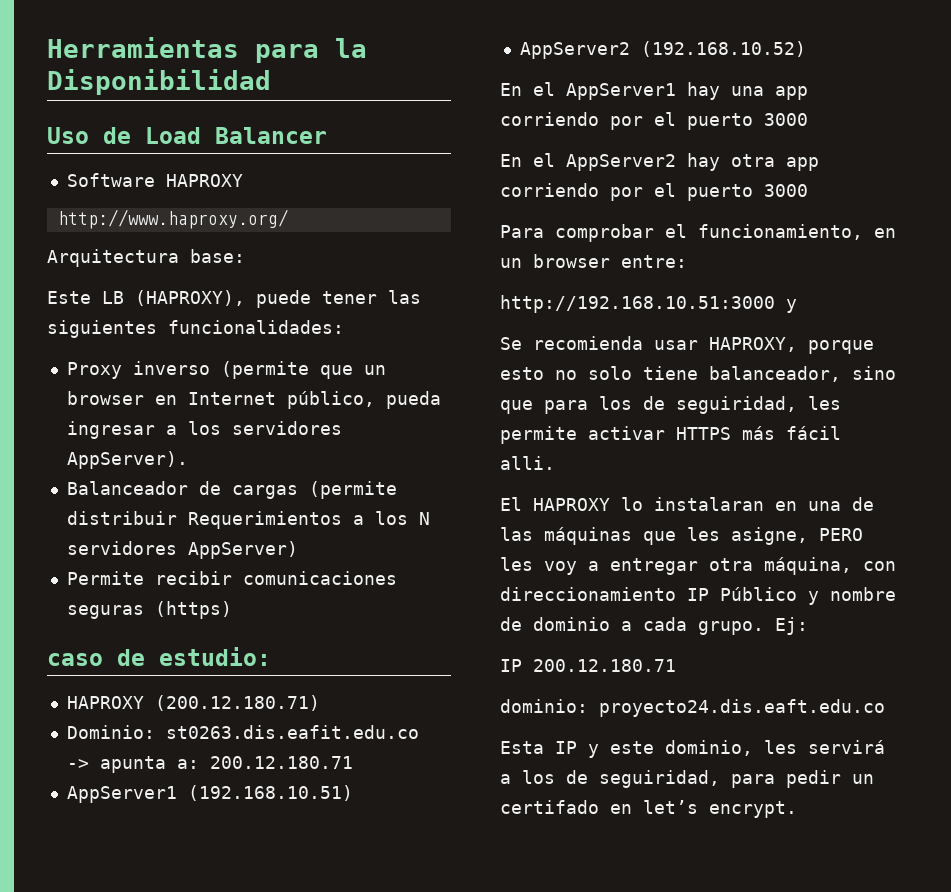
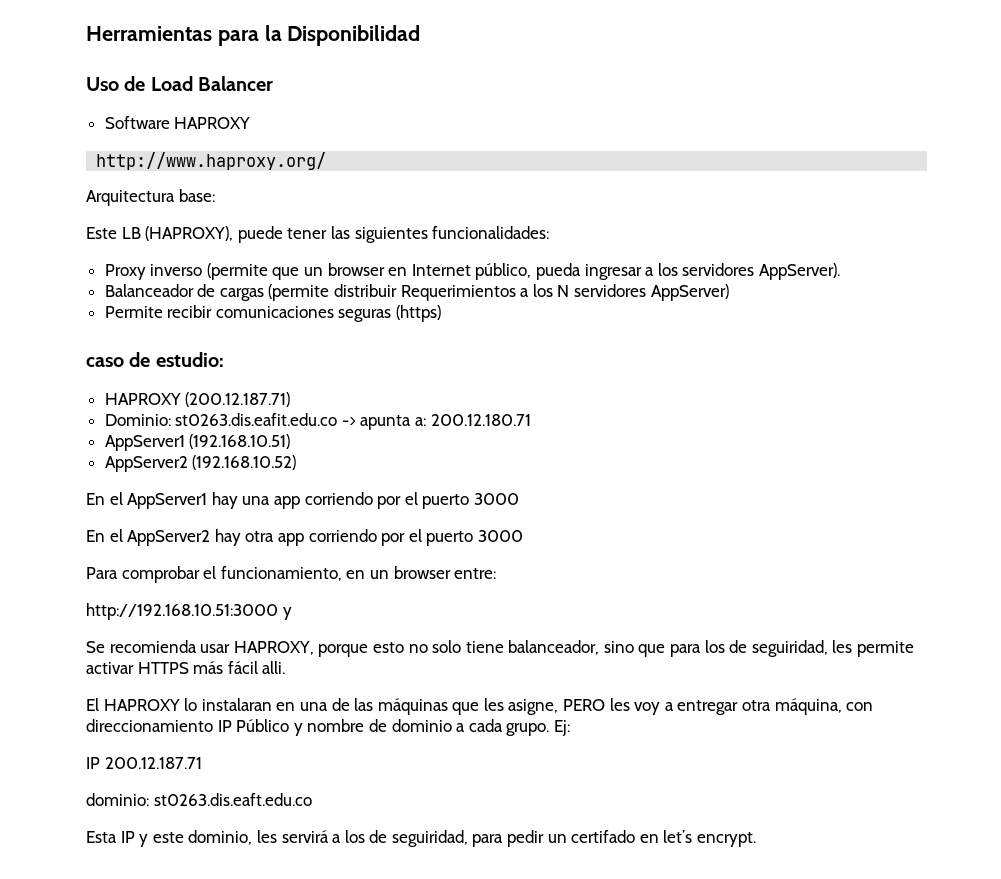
[154,695,320,711] (200.12.180.71) -> [185,392,291,407] (200.12.187.71)
[533,659,676,672] 200.12.180.71 -> [104,757,202,769] 200.12.187.71
[599,699,885,717] proyecto24.dis.eaft.edu.co -> [153,793,312,806] st0263.dis.eaft.edu.co

